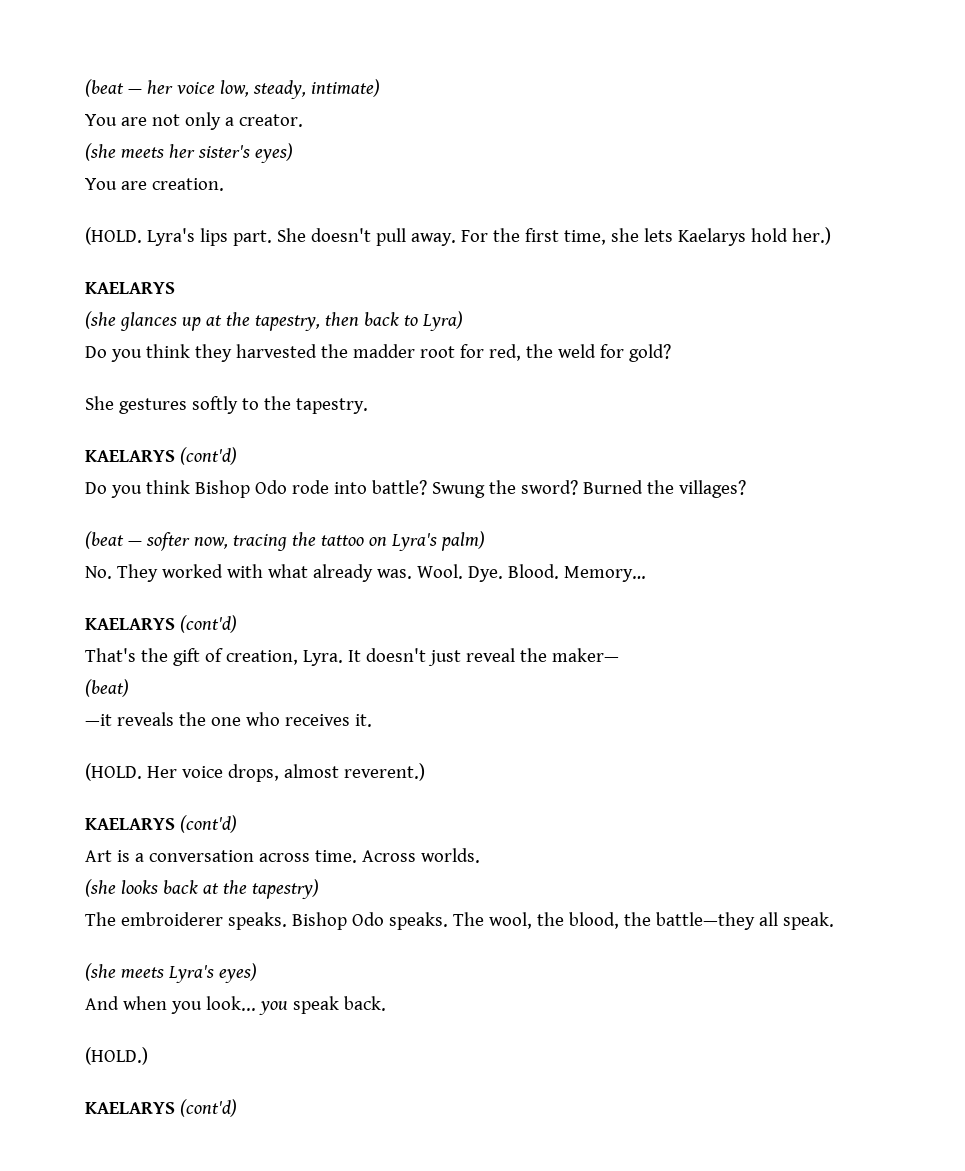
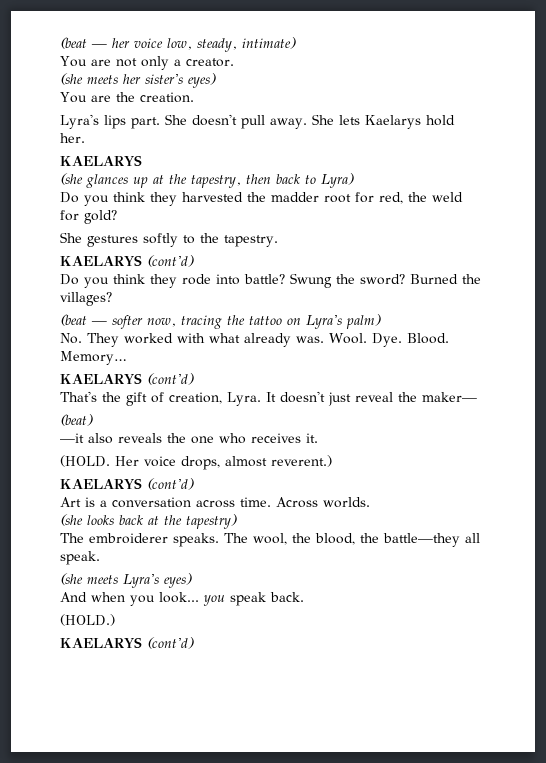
(147, 185) none -> [115,92,135,102] the
[85,227,142,245] (HOLD. -> (194, 97) none
[460,228,639,245] For the first time, she -> [311,114,334,125] She
[791,227,831,245] her.) -> [60,133,85,143] her.
[194,480,287,498] Bishop Odo -> [150,274,177,288] they
(112, 720) none -> [88,433,113,444] also
[291,912,448,930] Bishop Odo speaks. -> (219, 540) none

